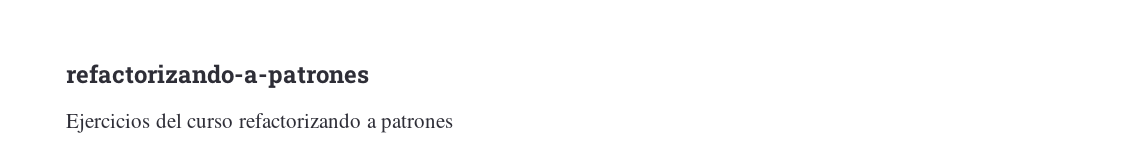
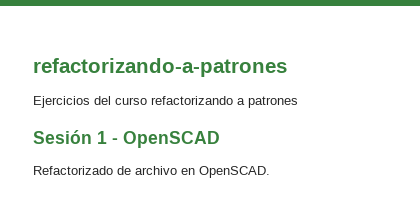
(454, 124) none -> [33,130,220,148] [33,166,270,178] // Sesión 1 - OpenSCAD // Refactorizado de archivo en OpenSCAD.

